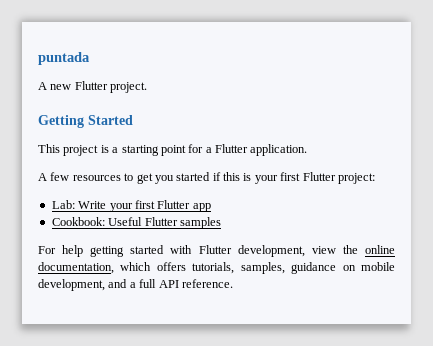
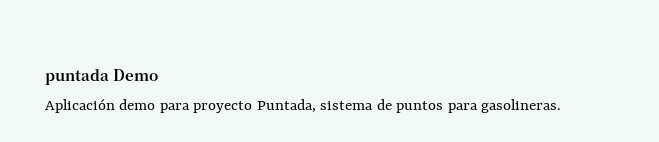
[38,81,148,93] [38,115,133,128] [38,144,308,156] [38,172,375,184] [51,200,211,212] [51,217,221,229] [38,245,395,257] [38,262,395,274] [38,279,233,291] // A new Flutter project. // Getting Started // This project is a starting point for a Flutter application. // A few resources to get you started if this is your first Flutter project: // Lab: Write your first Flutter app // Cookbook: Useful Flutter samples // For help getting started with Flutter development, view the online documentation, which offers tutorials, samples, guidance on mobile development, and a full API reference. -> [113,69,159,81] [45,99,562,113] Demo // Aplicación demo para proyecto Puntada, sistema de puntos para gasolineras.

